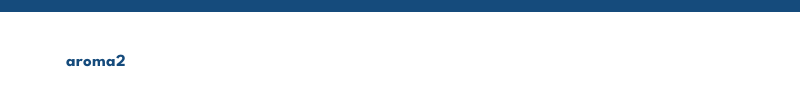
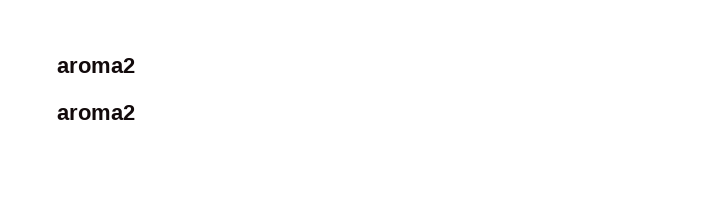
[66,54,126,67] aroma2 -> [57,58,135,73] [57,105,135,120] aroma2 // aroma2

